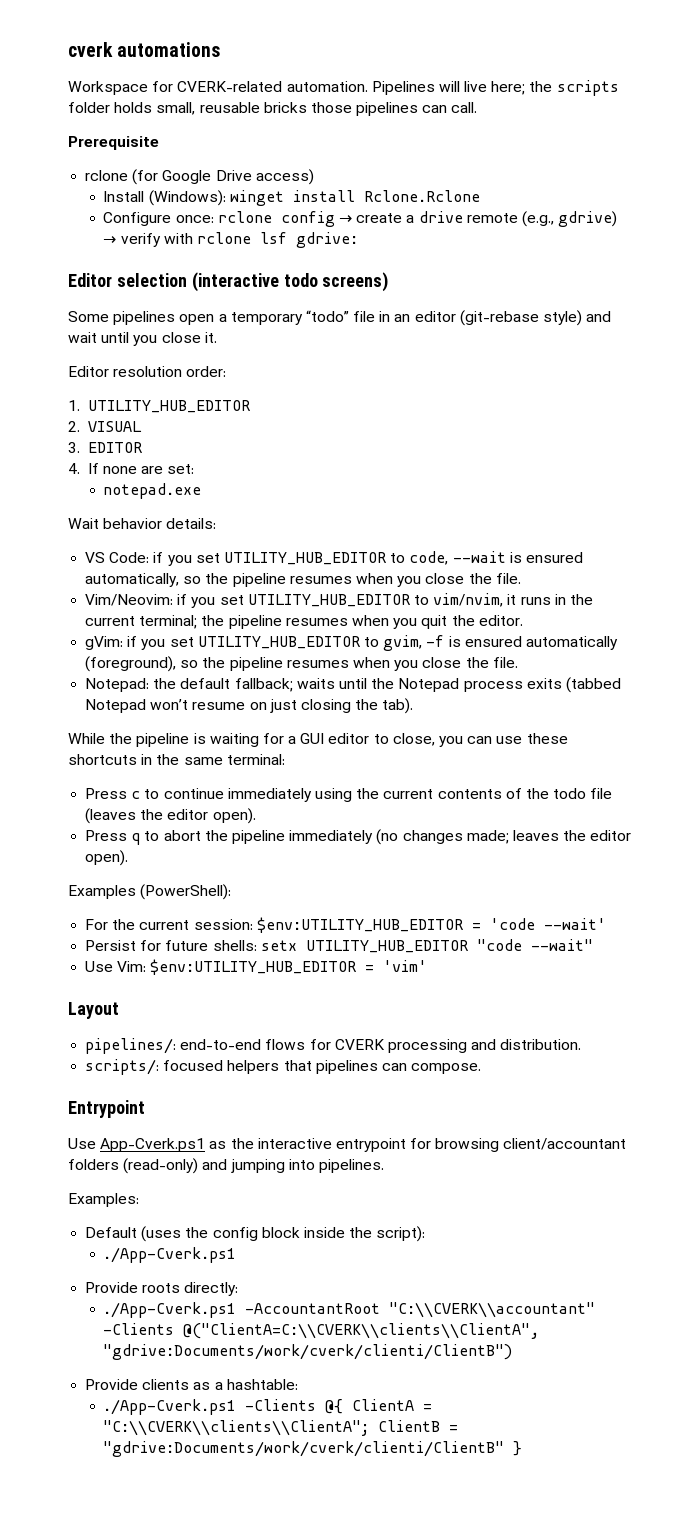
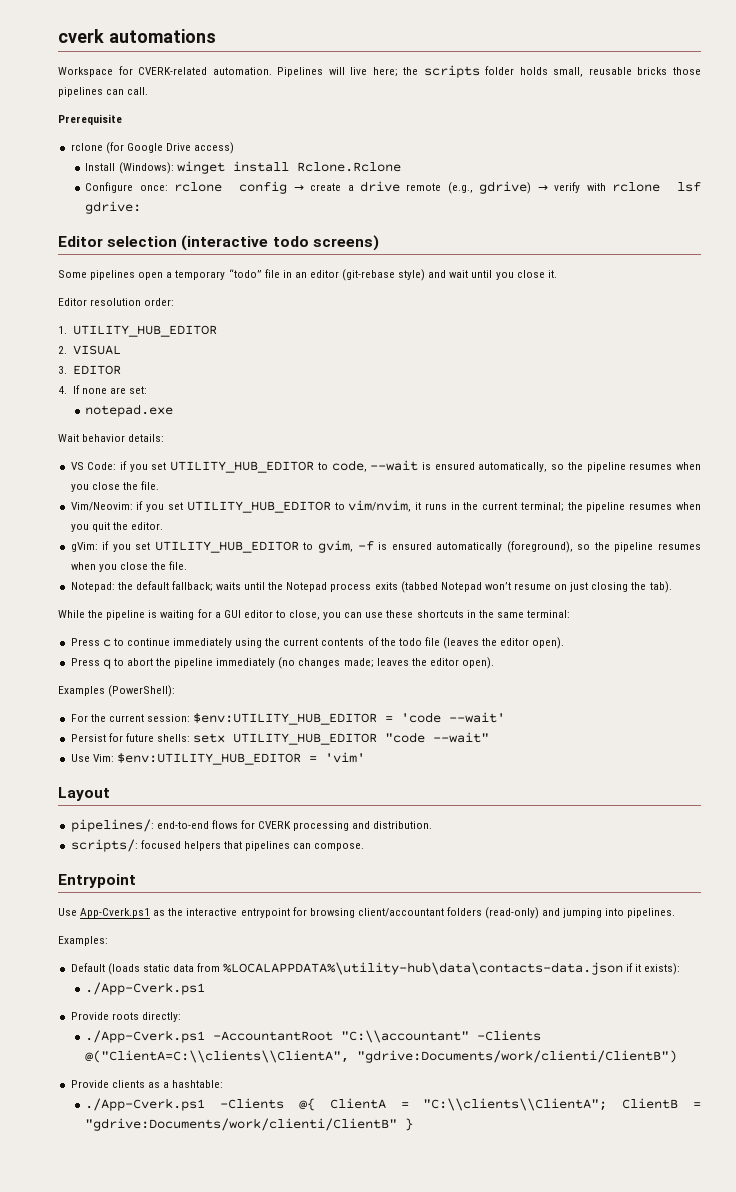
[141,1226,426,1242] (uses the config block inside the script): -> [107,962,681,975] (loads static data from %LOCALAPPDATA%\utility-hub\data\contacts-data.json if it exists):
[389,1302,596,1318] [103,1323,540,1339] [103,1344,513,1360] "C:\\CVERK\\accountant" -Clients @("ClientA=C:\\CVERK\\clients\\ClientA", "gdrive:Documents/work/cverk/clienti/ClientB") -> [341,1030,542,1043] [85,1050,678,1063] "C:\\accountant" -Clients @("ClientA=C:\\clients\\ClientA", "gdrive:Documents/work/clienti/ClientB")
[103,1420,370,1436] "C:\\CVERK\\clients\\ClientA"; -> [423,1098,608,1111] "C:\\clients\\ClientA";
[103,1441,505,1457] "gdrive:Documents/work/cverk/clienti/ClientB" -> [85,1118,398,1131] "gdrive:Documents/work/clienti/ClientB"

